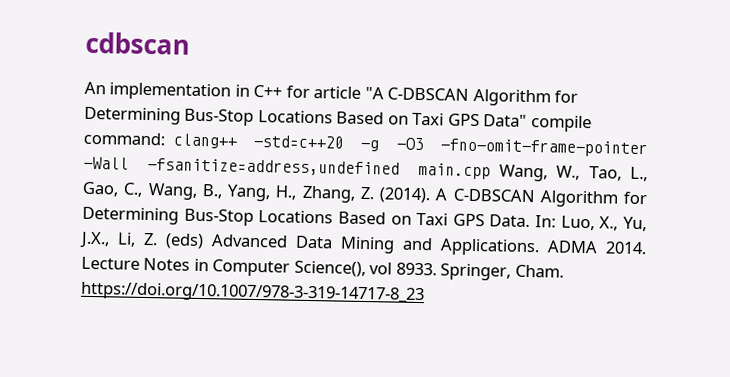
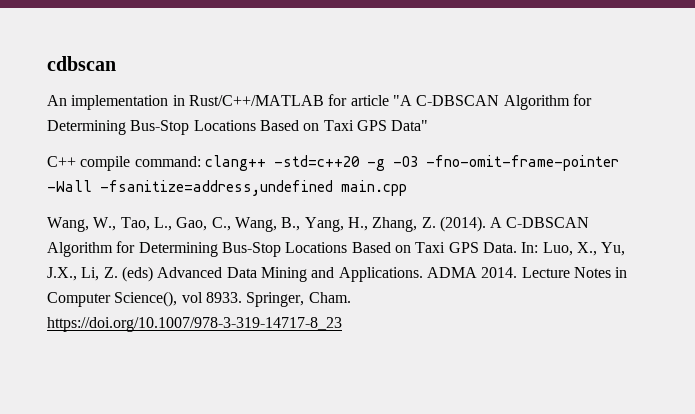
[253,84,283,98] C++ -> [188,95,324,106] Rust/C++/MATLAB
(528, 120) none -> [47,156,76,167] // C++
(491, 171) none -> (407, 188) //

